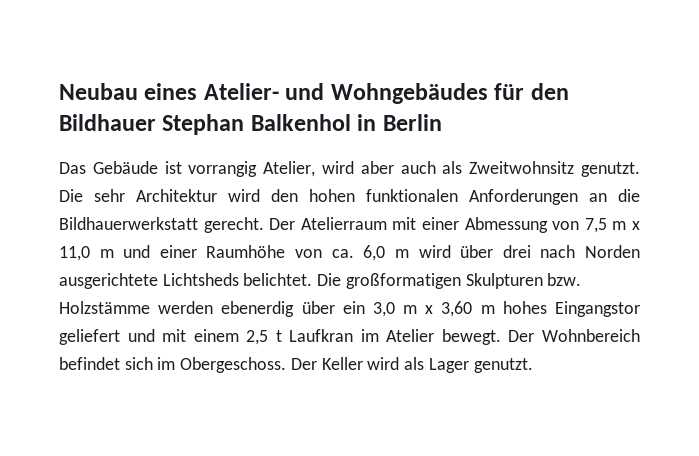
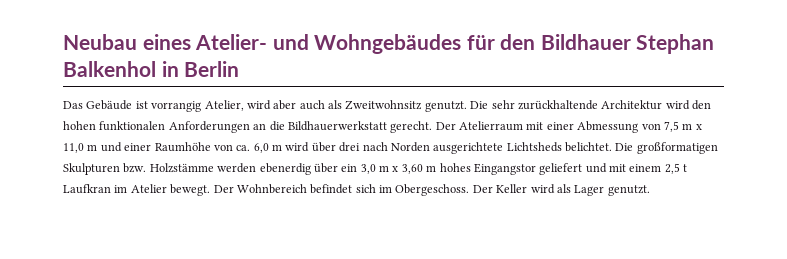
(125, 195) none -> [517,100,598,110] zurückhaltende

